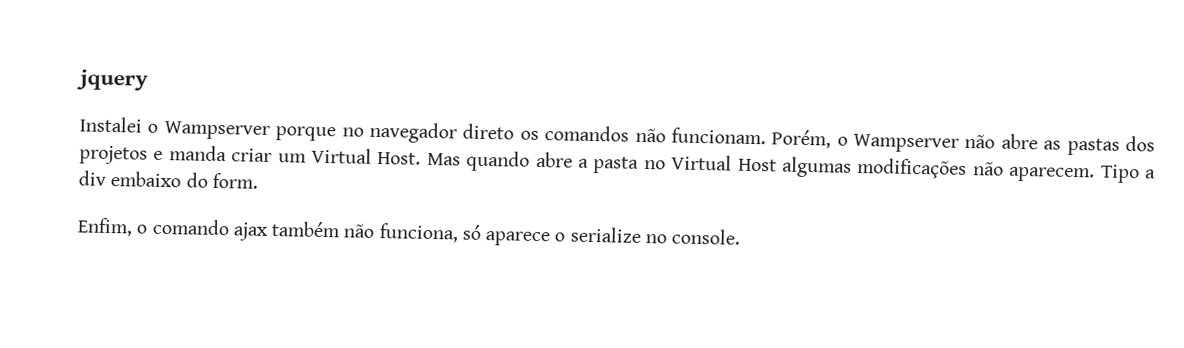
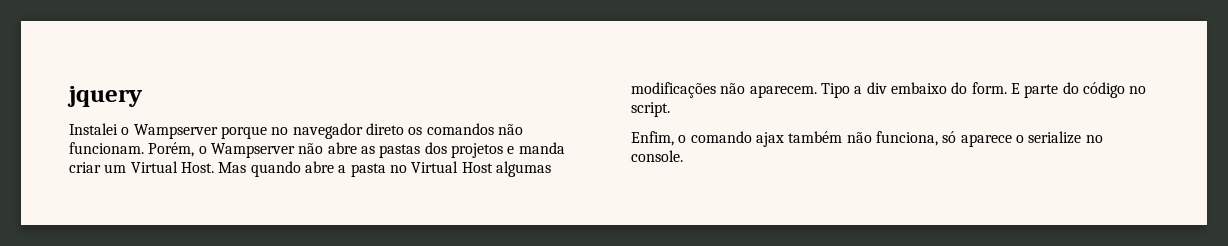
(258, 180) none -> [1010,82,1147,98] [631,102,670,117] E parte do código no script.

